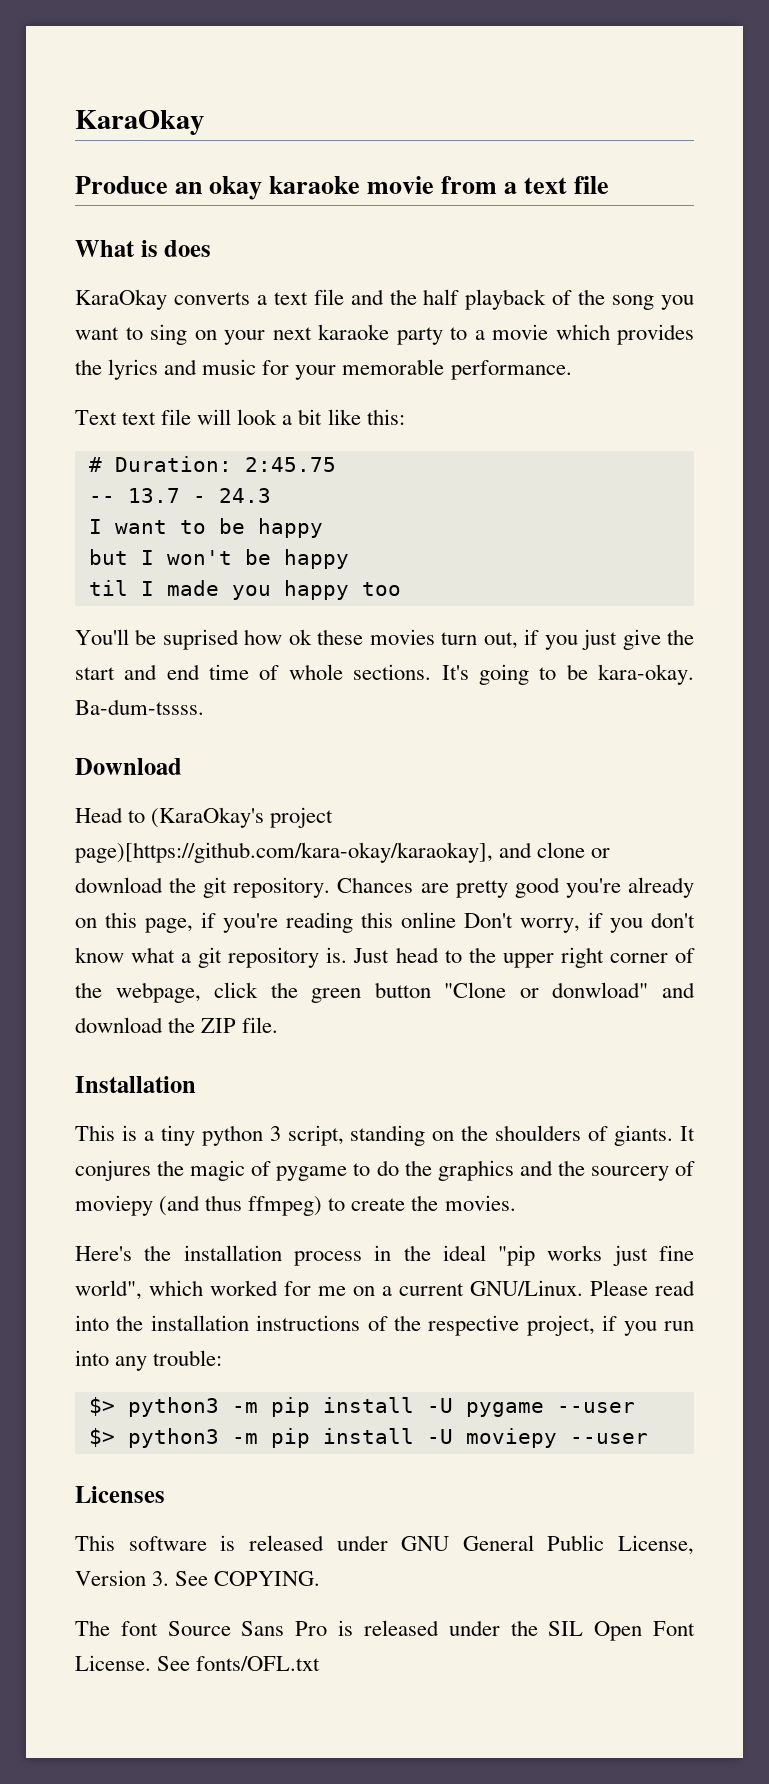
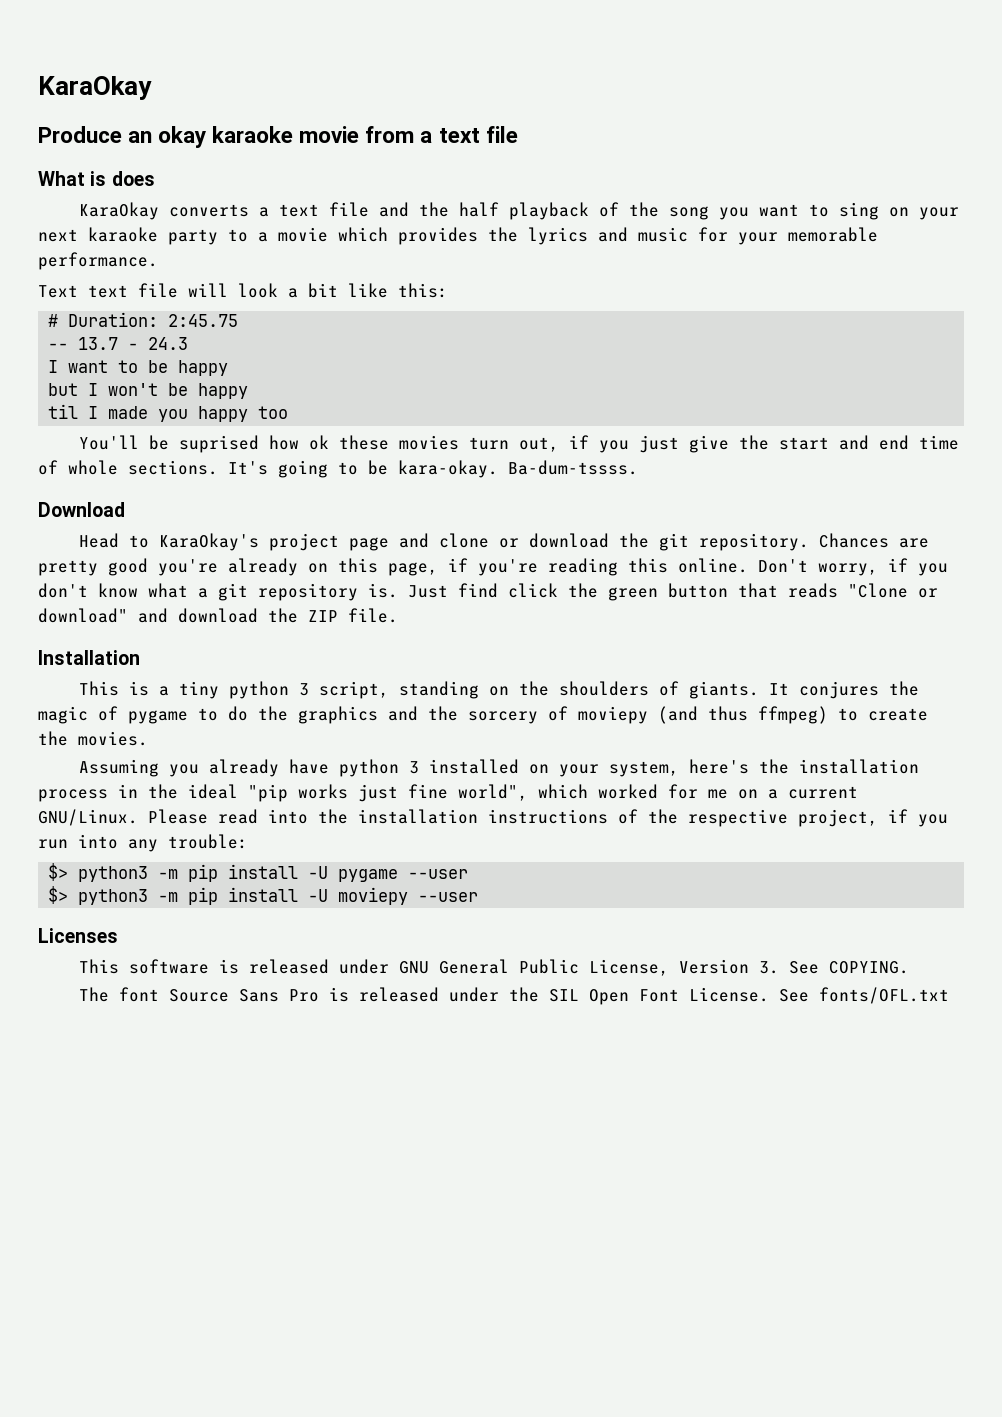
[151,807,334,828] [75,842,493,863] (KaraOkay's project page)[https://github.com/kara-okay/karaokay], -> [159,533,390,551] KaraOkay's project page
[401,912,456,928] online -> [678,558,748,573] online.
[395,947,696,968] [75,982,201,1003] head to the upper right corner of the webpage, -> [458,583,498,598] find
(431, 990) none -> [738,583,838,598] that reads
[552,982,649,998] donwload" -> [38,608,128,623] download"
[590,1166,669,1181] sourcery -> [468,711,538,724] sorcery
[75,1246,132,1261] Here's -> [79,759,750,777] Assuming you already have python 3 installed on your system, here's

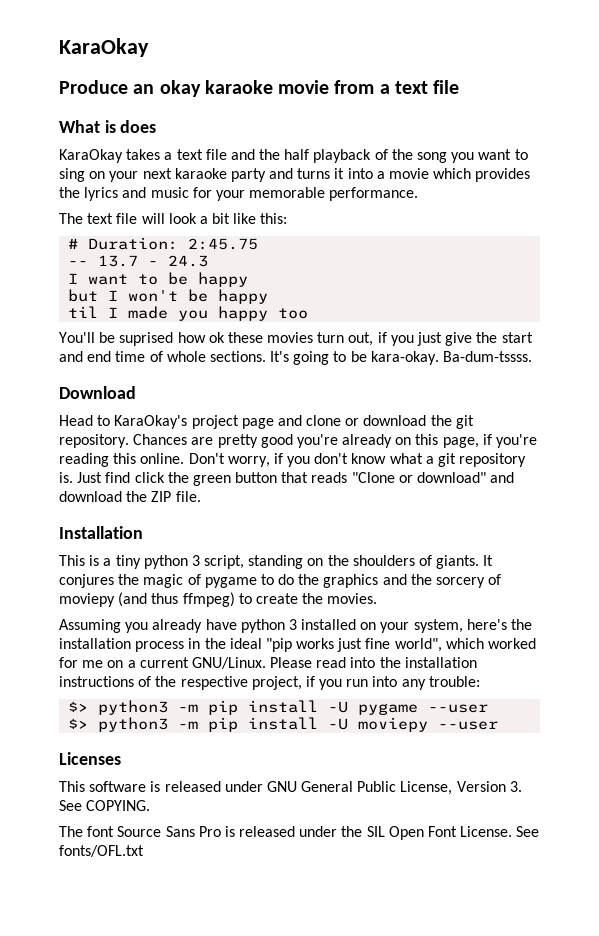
[169,204,250,217] converts -> [126,149,161,160] takes
[228,229,248,242] to -> [269,168,373,179] and turns it into
[38,285,78,298] Text -> [59,213,83,224] The

